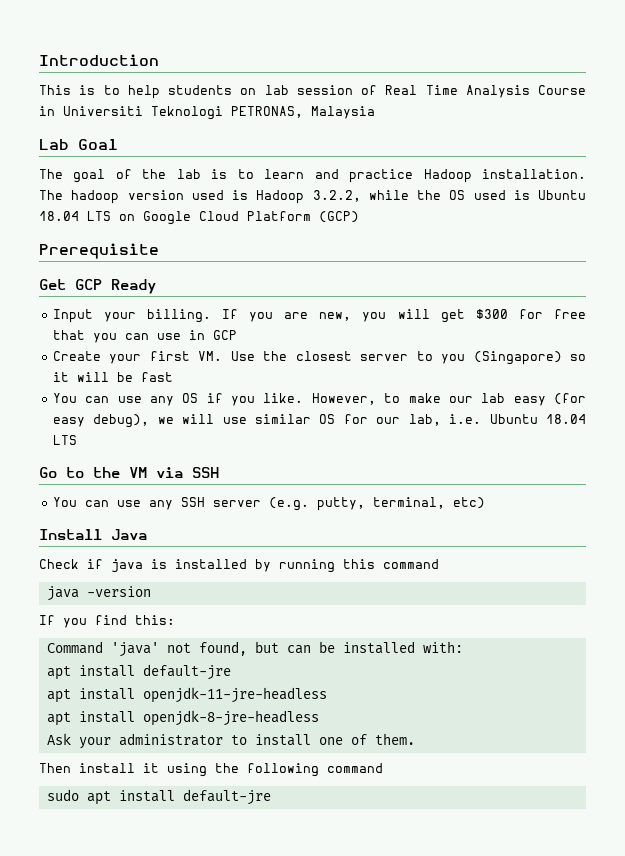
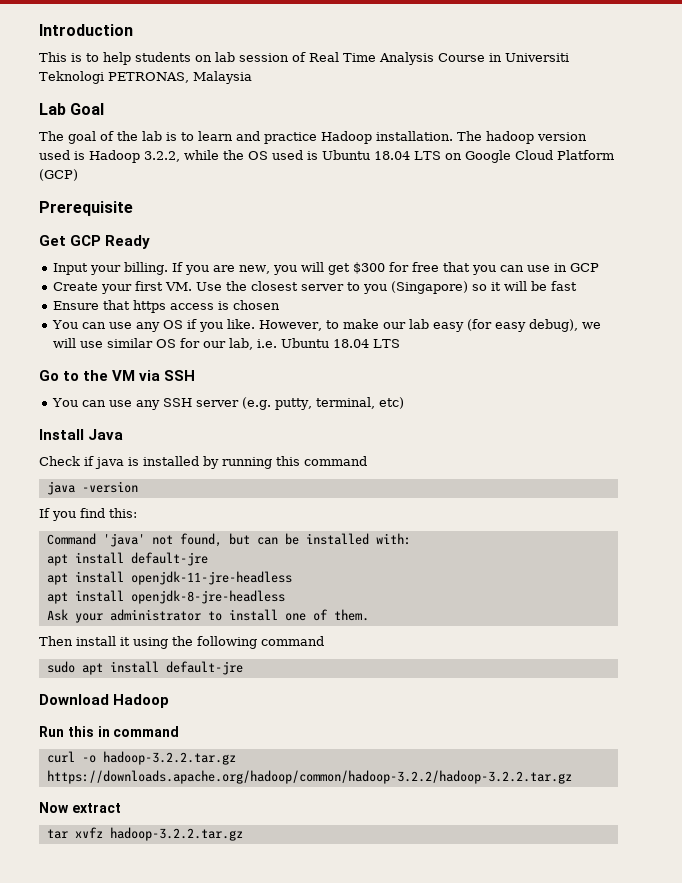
(173, 377) none -> [52,300,280,313] // Ensure that https access is chosen
(271, 797) none -> [39,694,170,708] [39,726,180,737] [46,751,236,765] [46,770,572,784] [39,802,121,813] [46,827,243,841] // Download Hadoop // Run this in command // curl -o hadoop-3.2.2.tar.gz https://downloads.apache.org/hadoop/common/hadoop-3.2.2/hadoop-3.2.2.tar.gz // Now extract // tar xvfz hadoop-3.2.2.tar.gz

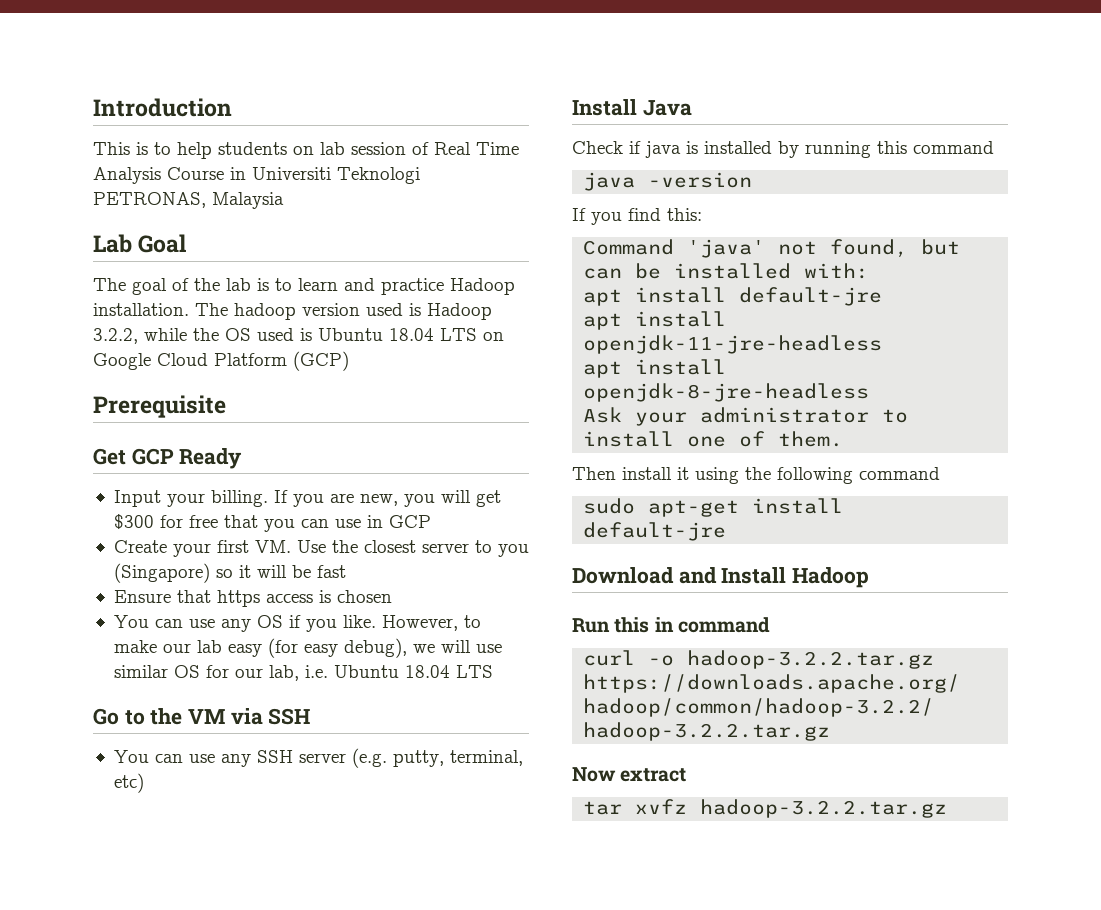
[81,663,103,675] apt -> [648,500,740,517] apt-get
(109, 699) none -> [678,567,787,584] and Install

